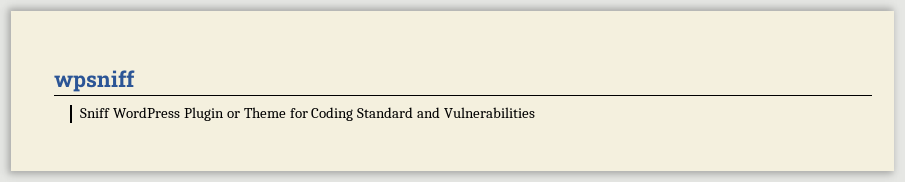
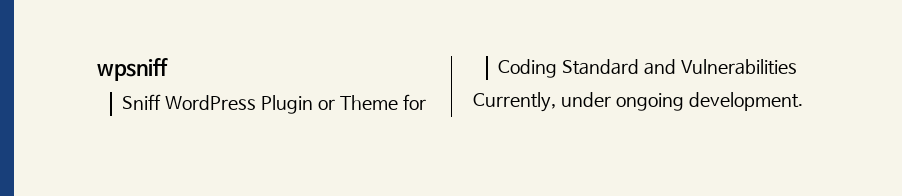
(536, 112) none -> [473,92,803,112] // Currently, under ongoing development.

